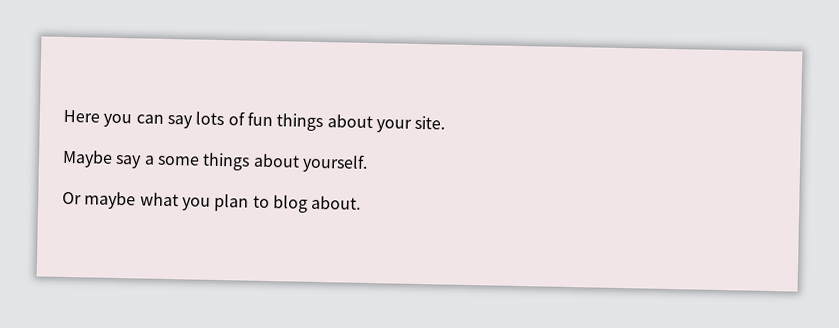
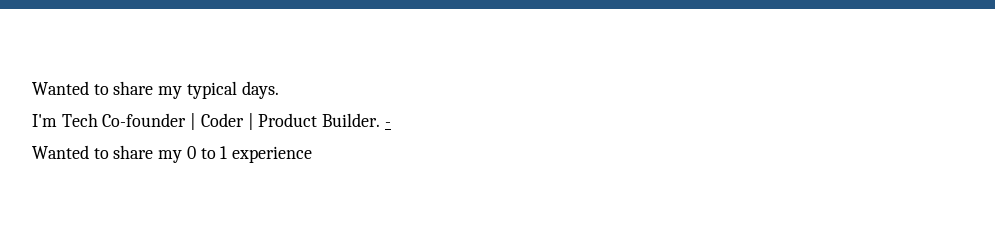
[63,109,446,133] [62,149,368,173] [62,191,362,213] Here you can say lots of fun things about your site. // Maybe say a some things about yourself. // Or maybe what you plan to blog about. -> [32,81,279,99] [32,113,391,130] [32,145,313,163] Wanted to share my typical days. // I'm Tech Co-founder | Coder | Product Builder. - // Wanted to share my 0 to 1 experience

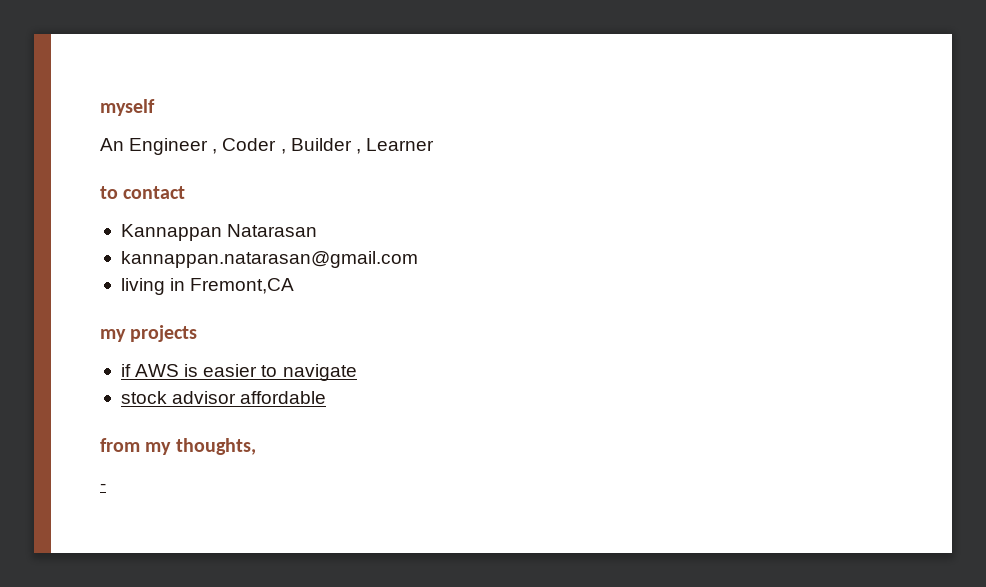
[32,81,279,99] [32,113,391,130] [32,145,313,163] Wanted to share my typical days. // I'm Tech Co-founder | Coder | Product Builder. - // Wanted to share my 0 to 1 experience -> [100,99,155,116] [100,138,434,155] [100,186,186,199] [120,224,318,241] [120,251,418,268] [120,278,295,295] [100,325,198,342] [120,364,357,381] [120,391,327,404] [100,438,256,455] [100,483,106,490] myself // An Engineer , Coder , Builder , Learner // to contact // Kannappan Natarasan // kannappan.natarasan@gmail.com // living in Fremont,CA // my projects // if AWS is easier to navigate // stock advisor affordable // from my thoughts, // -

